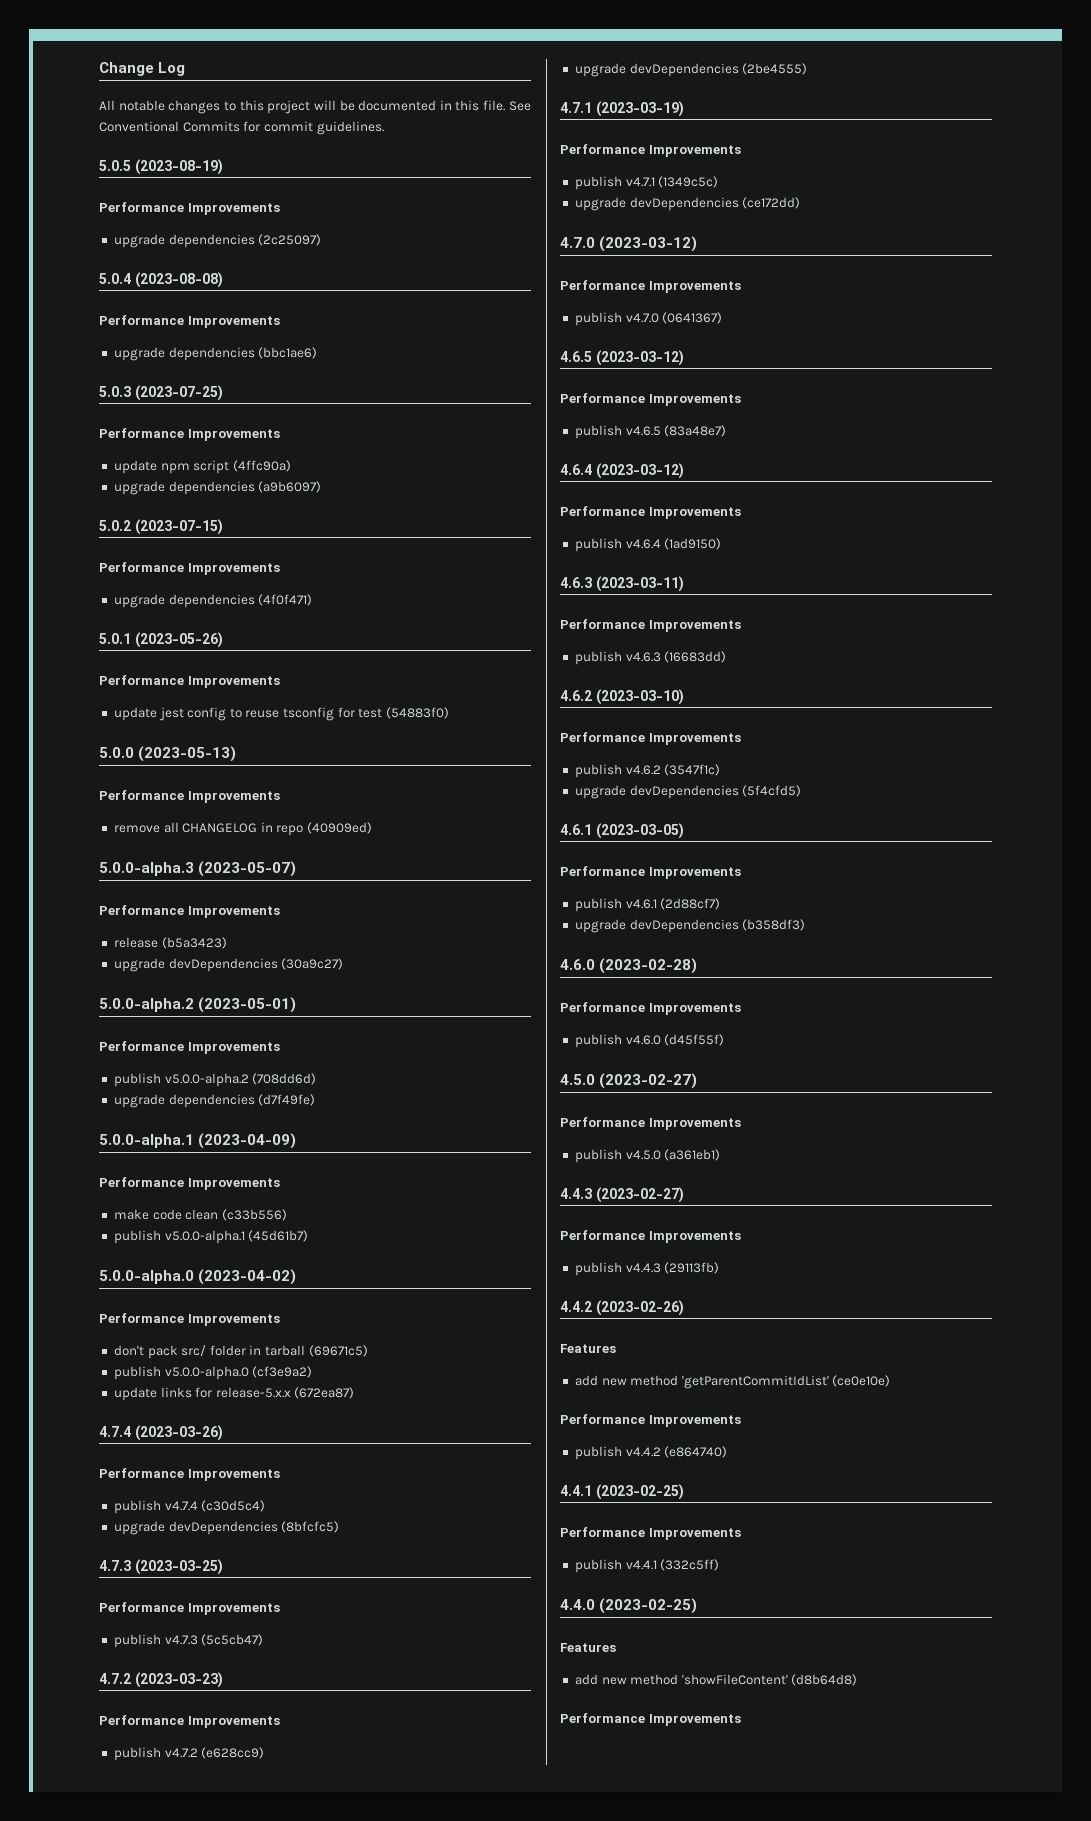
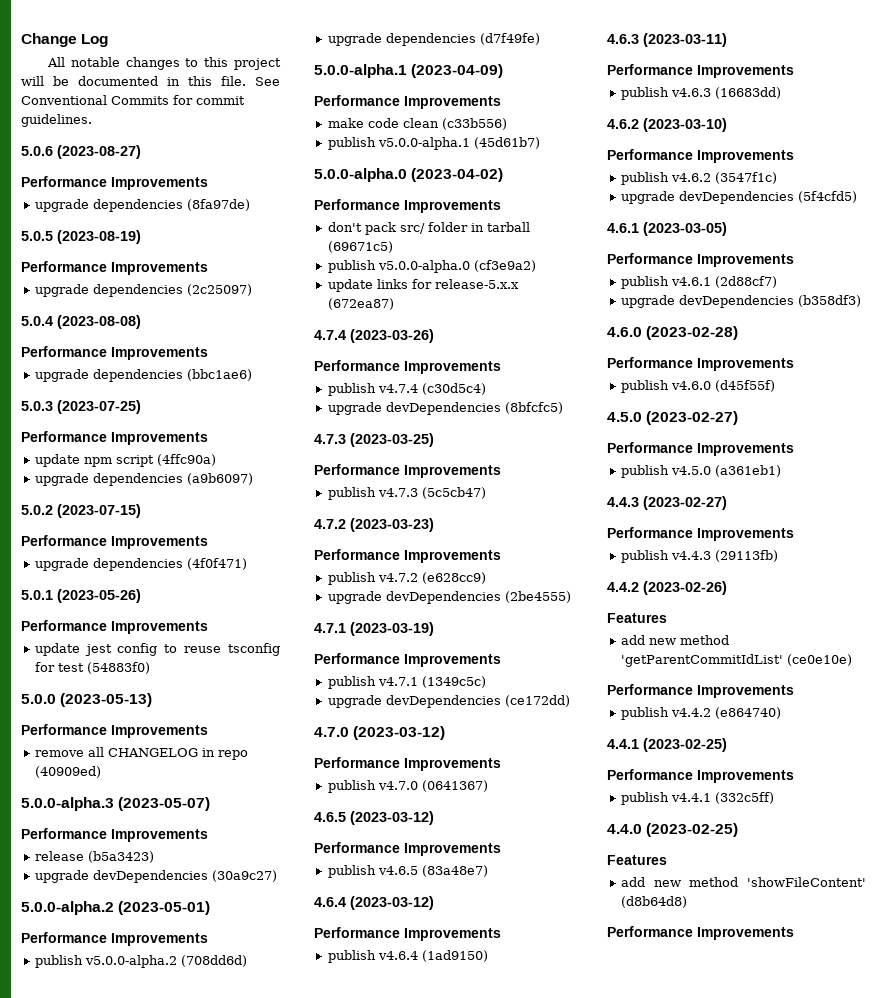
(384, 128) none -> [21,145,141,159] [21,176,208,190] [34,199,250,212] // 5.0.6 (2023-08-27) // Performance Improvements // upgrade dependencies (8fa97de)

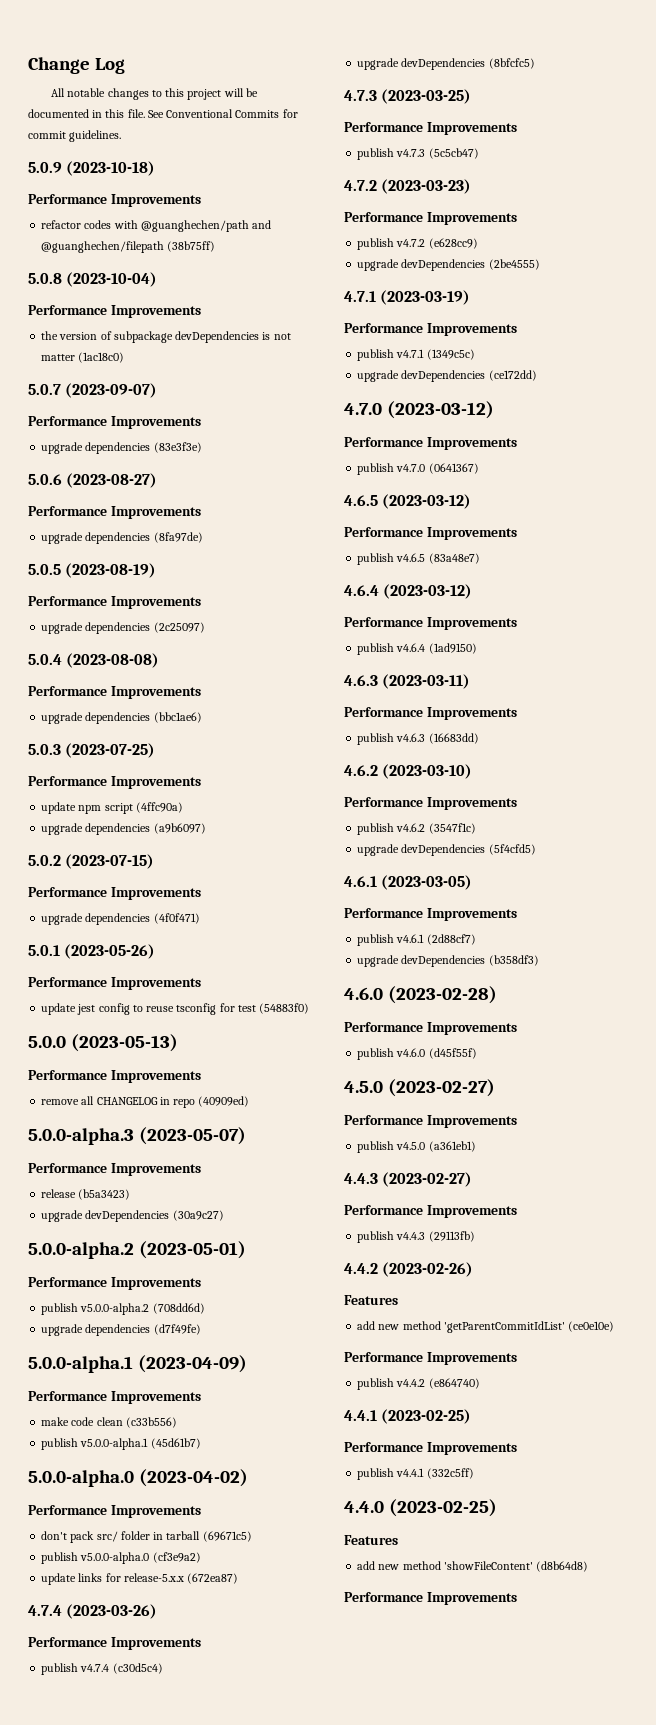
(92, 120) none -> [28,161,156,176] [28,194,201,207] [41,220,272,232] [41,241,216,253] [28,272,158,287] [28,305,201,318] [41,331,291,343] [41,352,125,363] [28,383,158,398] [28,416,201,429] [41,442,202,454] // 5.0.9 (2023-10-18) // Performance Improvements // refactor codes with @guanghechen/path and @guanghechen/filepath (38b75ff) // 5.0.8 (2023-10-04) // Performance Improvements // the version of subpackage devDependencies is not matter (1ac18c0) // 5.0.7 (2023-09-07) // Performance Improvements // upgrade dependencies (83e3f3e)

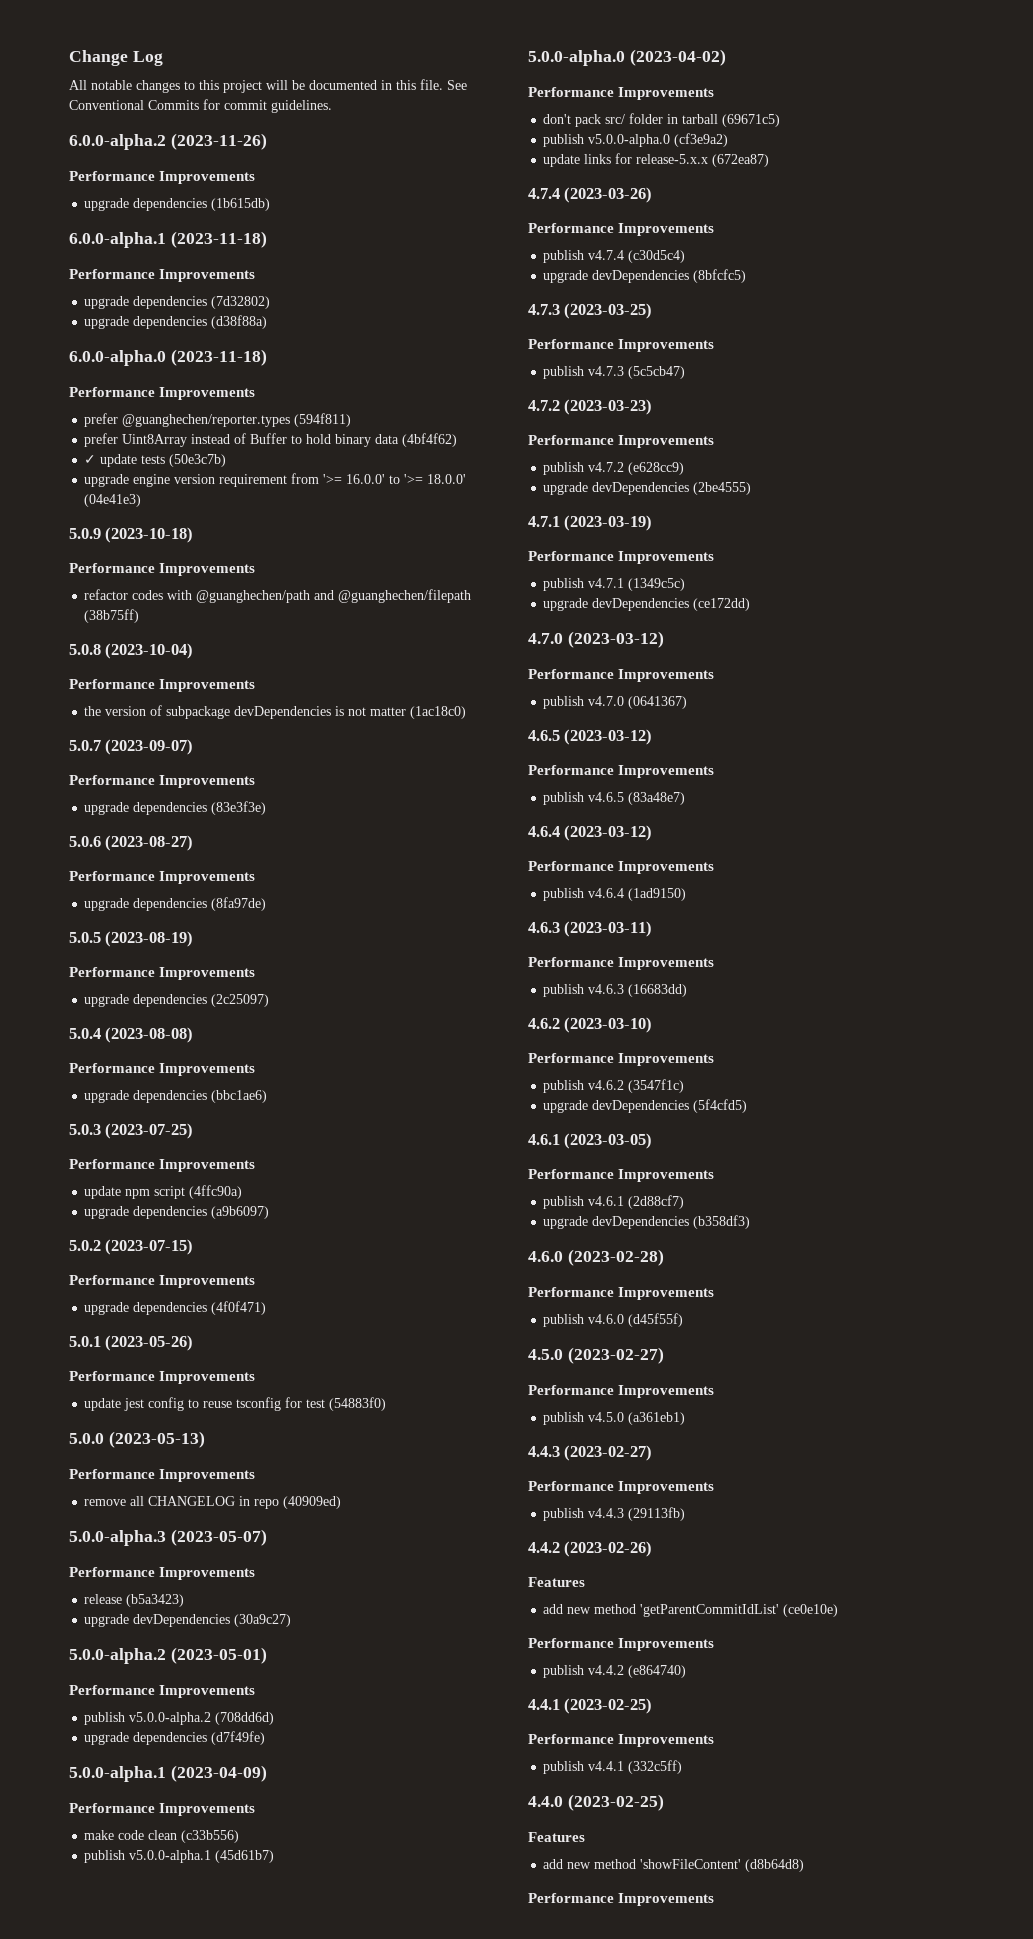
(122, 136) none -> [69,133,267,150] [69,171,256,184] [84,198,271,211] [69,231,267,248] [69,269,256,282] [84,296,271,309] [84,315,268,329] [69,349,267,366] [69,387,256,400] [84,413,352,427] [84,433,458,447] [84,454,227,467] [84,473,467,487] [84,494,142,507] // 6.0.0-alpha.2 (2023-11-26) // Performance Improvements // upgrade dependencies (1b615db) // 6.0.0-alpha.1 (2023-11-18) // Performance Improvements // upgrade dependencies (7d32802) // upgrade dependencies (d38f88a) // 6.0.0-alpha.0 (2023-11-18) // Performance Improvements // prefer @guanghechen/reporter.types (594f811) // prefer Uint8Array instead of Buffer to hold binary data (4bf4f62) // ✓ update tests (50e3c7b) // upgrade engine version requirement from '>= 16.0.0' to '>= 18.0.0' (04e41e3)

